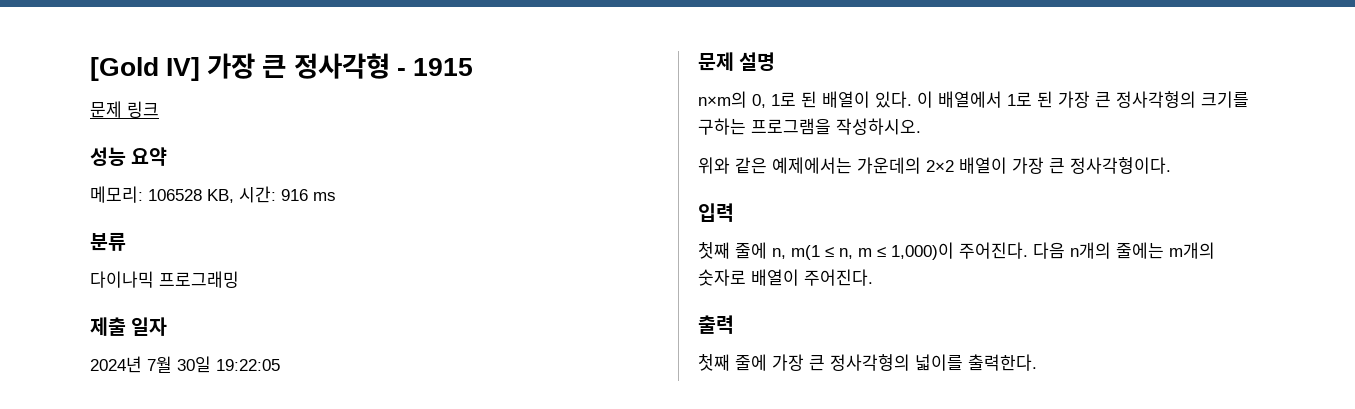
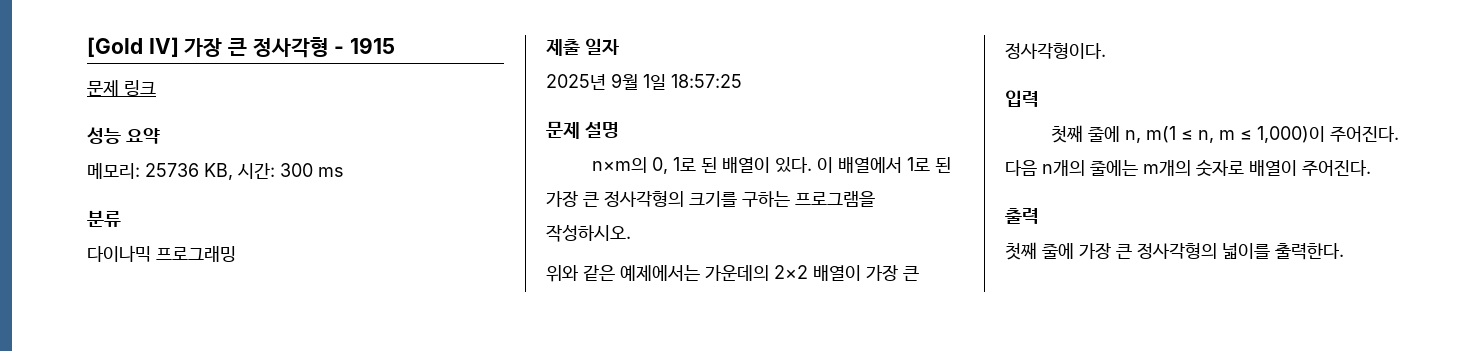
[148,189,202,201] 106528 -> [145,163,199,177] 25736
[281,189,308,201] 916 -> [280,163,313,177] 300
[90,356,280,373] 2024년 7월 30일 19:22:05 -> [546,73,742,90] 2025년 9월 1일 18:57:25

